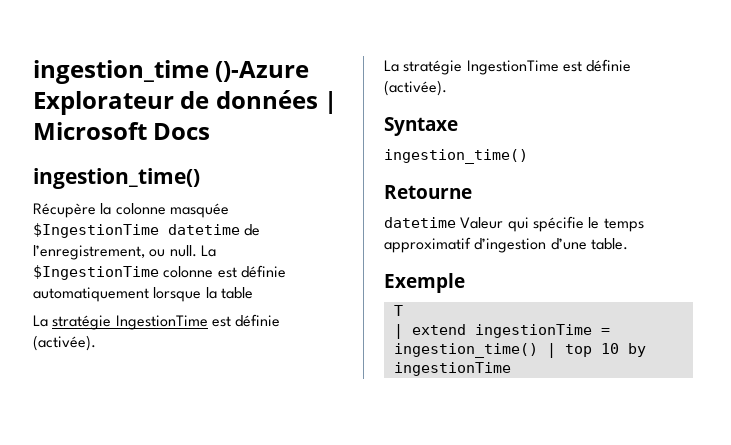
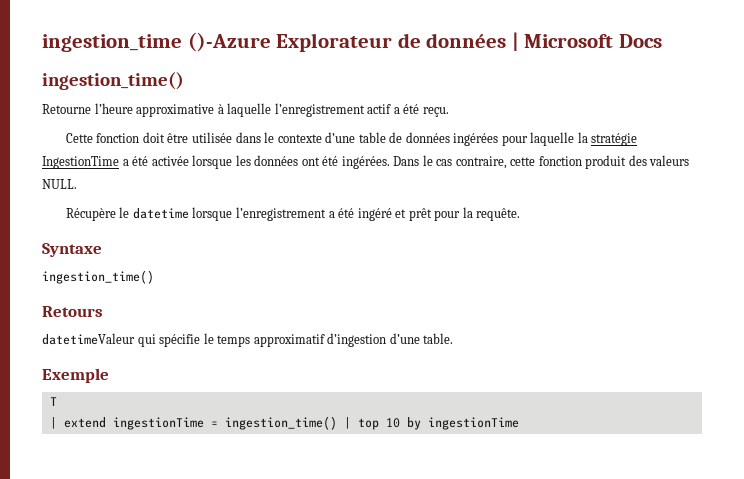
[33,203,229,218] [33,223,261,238] [33,245,216,260] [33,265,286,280] [33,287,253,302] [33,314,281,330] [33,335,96,351] [384,59,632,75] [384,80,447,96] Récupère la colonne masquée $IngestionTime datetime de l’enregistrement, ou null. La $IngestionTime colonne est définie automatiquement lorsque la table // La stratégie IngestionTime est définie (activée). // La stratégie IngestionTime est définie (activée). -> [42,103,449,117] [65,132,638,146] [42,155,690,169] [42,179,77,189] [65,207,521,221] Retourne l’heure approximative à laquelle l’enregistrement actif a été reçu. // Cette fonction doit être utilisée dans le contexte d’une table de données ingérées pour laquelle la stratégie IngestionTime a été activée lorsque les données ont été ingérées. Dans le cas contraire, cette fonction produit des valeurs NULL. // Récupère le datetime lorsque l’enregistrement a été ingéré et prêt pour la requête.
[384,185,472,199] [384,217,504,229] Retourne // datetime Valeur -> [42,306,103,317] [42,333,135,345] Retours // datetimeValeur

